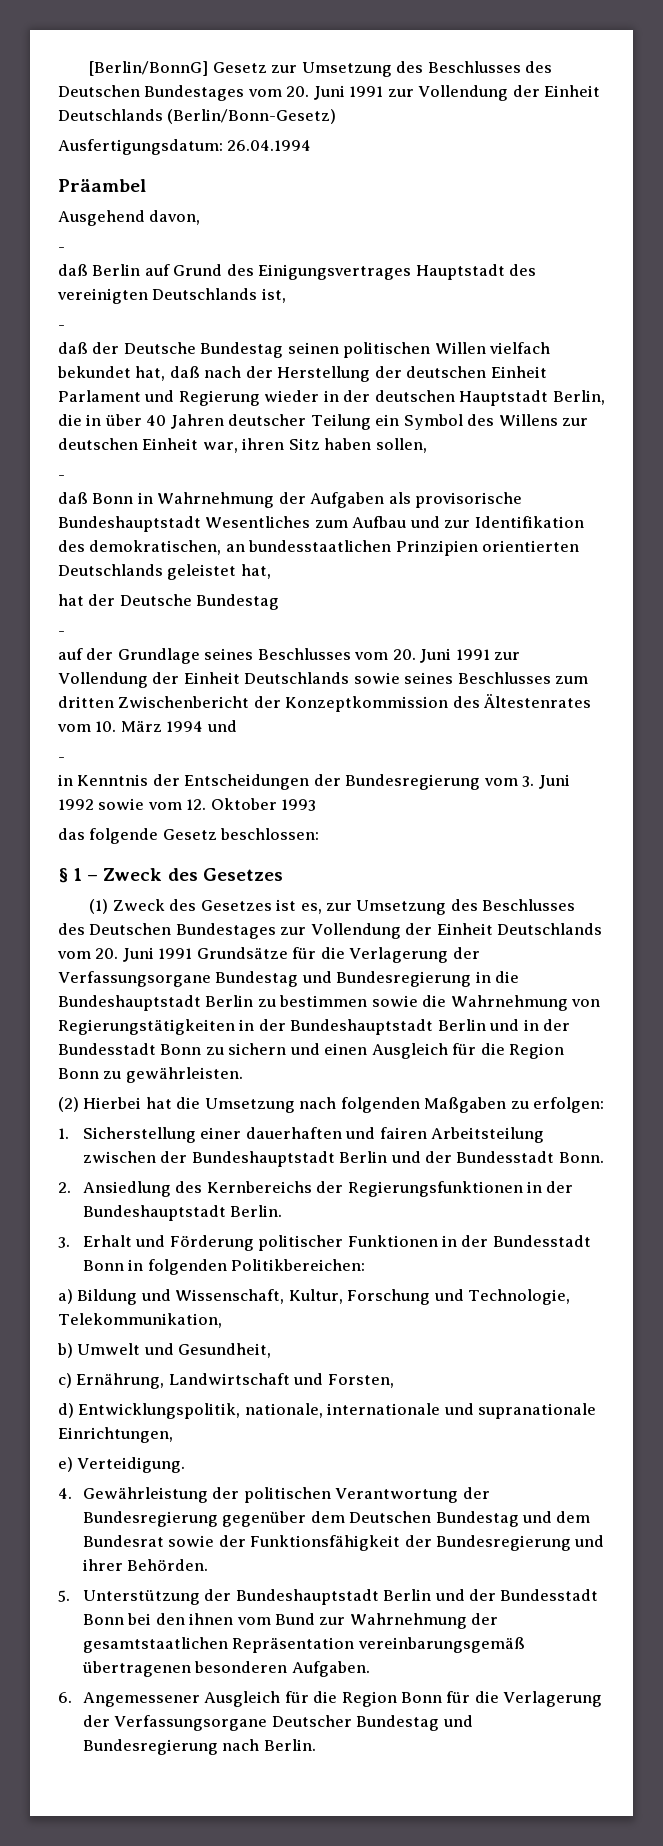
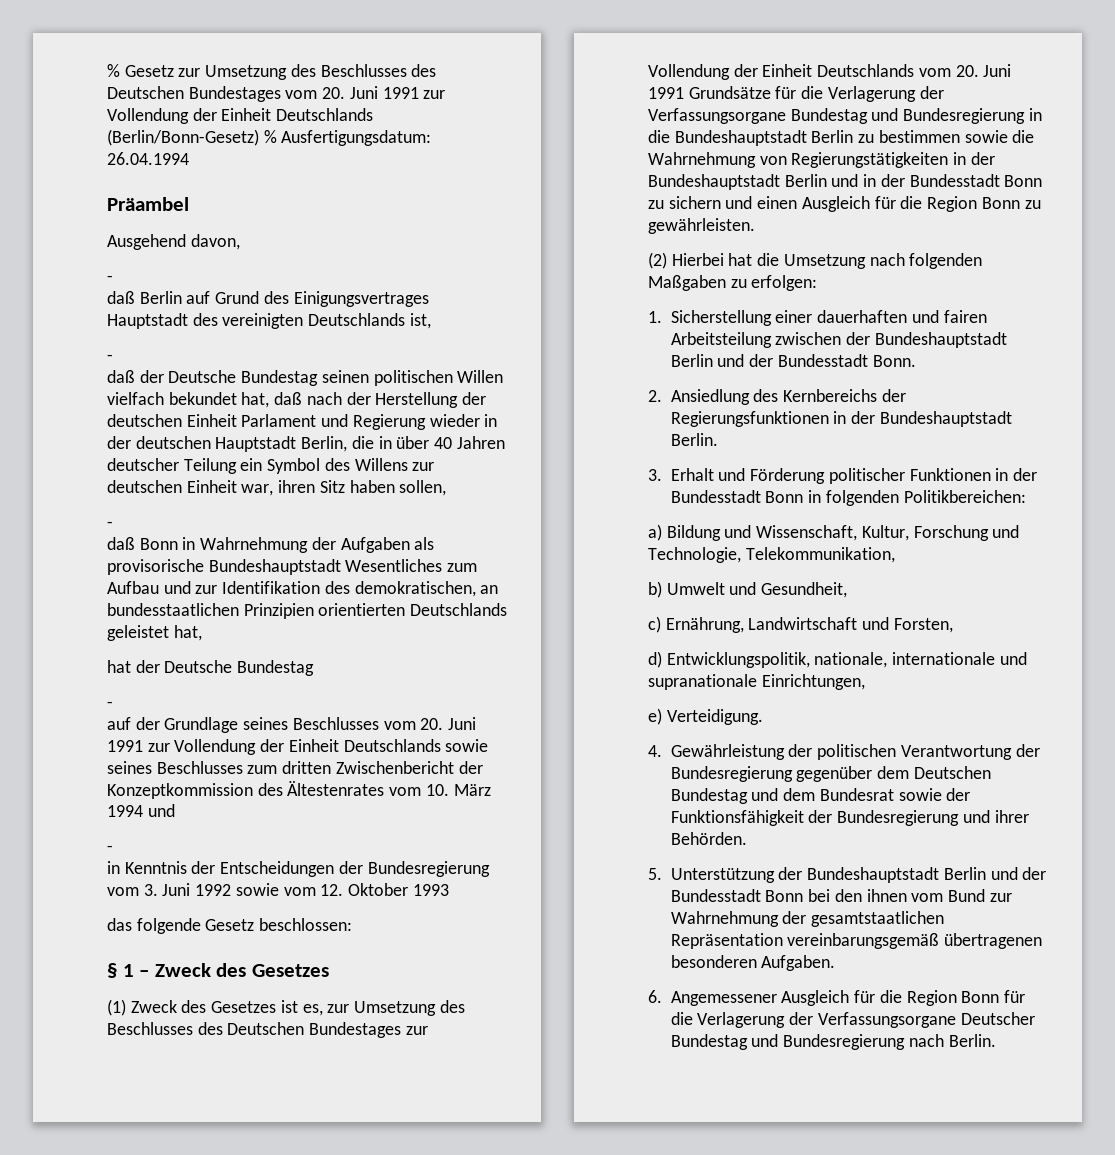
[89,61,209,76] [Berlin/BonnG] -> [107,64,120,77] %
(337, 116) // -> [263,130,277,143] %

